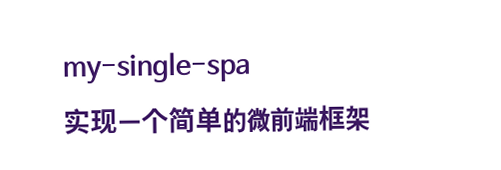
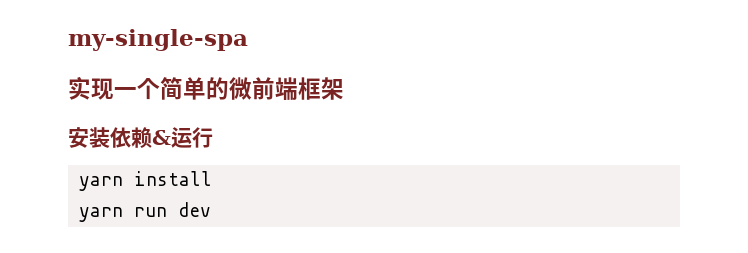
(370, 118) none -> [68,127,213,148] [78,171,212,191] [78,202,211,222] // 安装依赖&运行 // yarn install // yarn run dev

